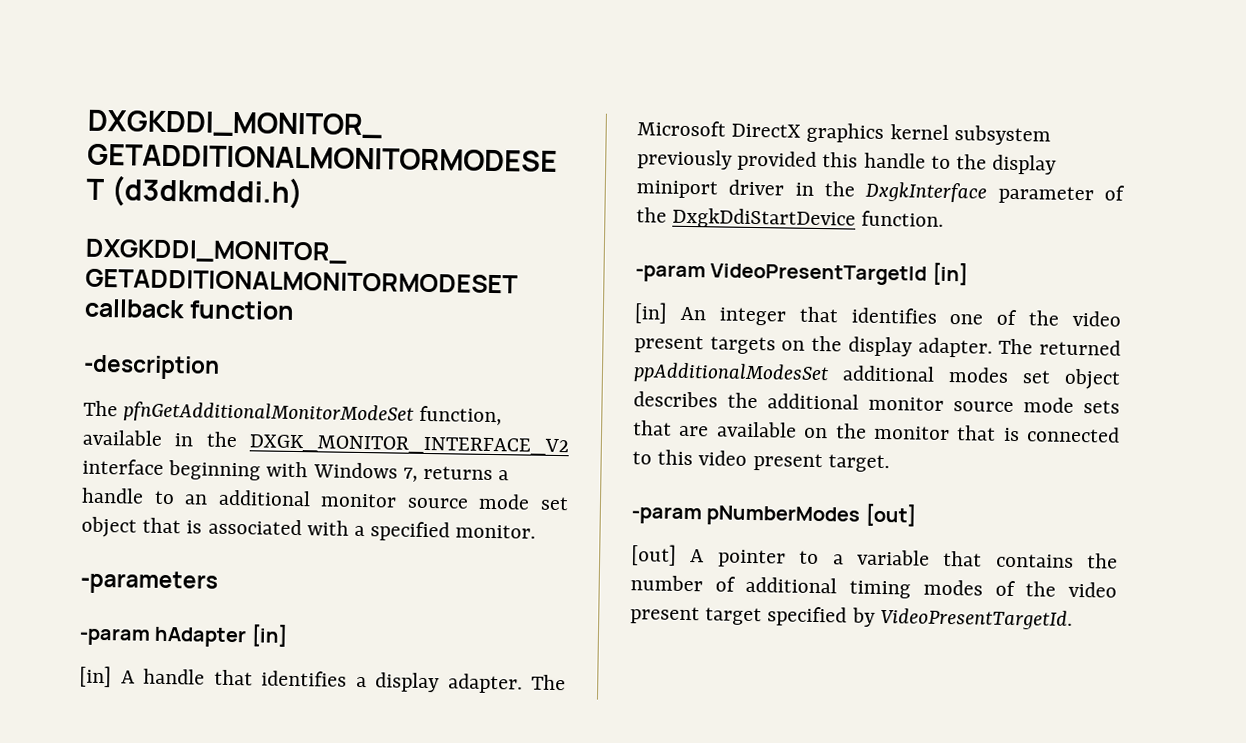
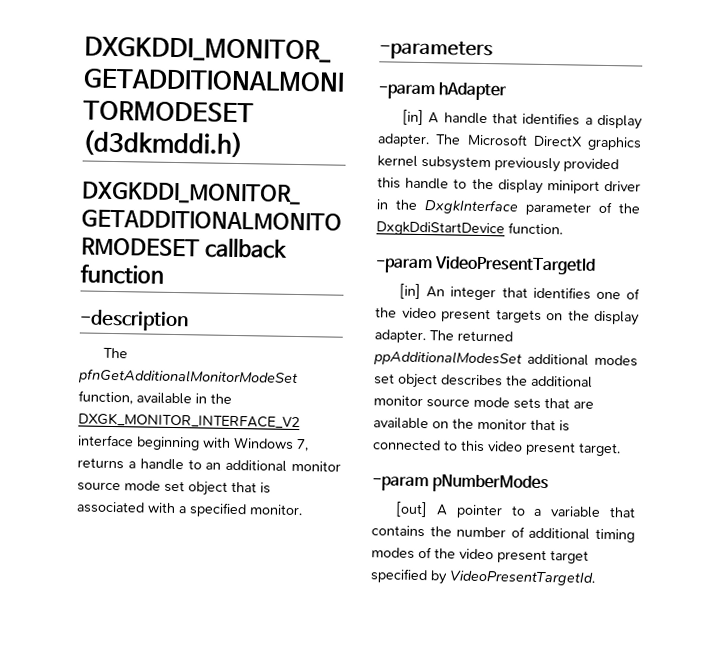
[250,624,288,647] [in] -> (508, 91) none
[931,262,968,286] [in] -> (597, 265) none
[864,503,916,527] [out] -> (550, 484) none

